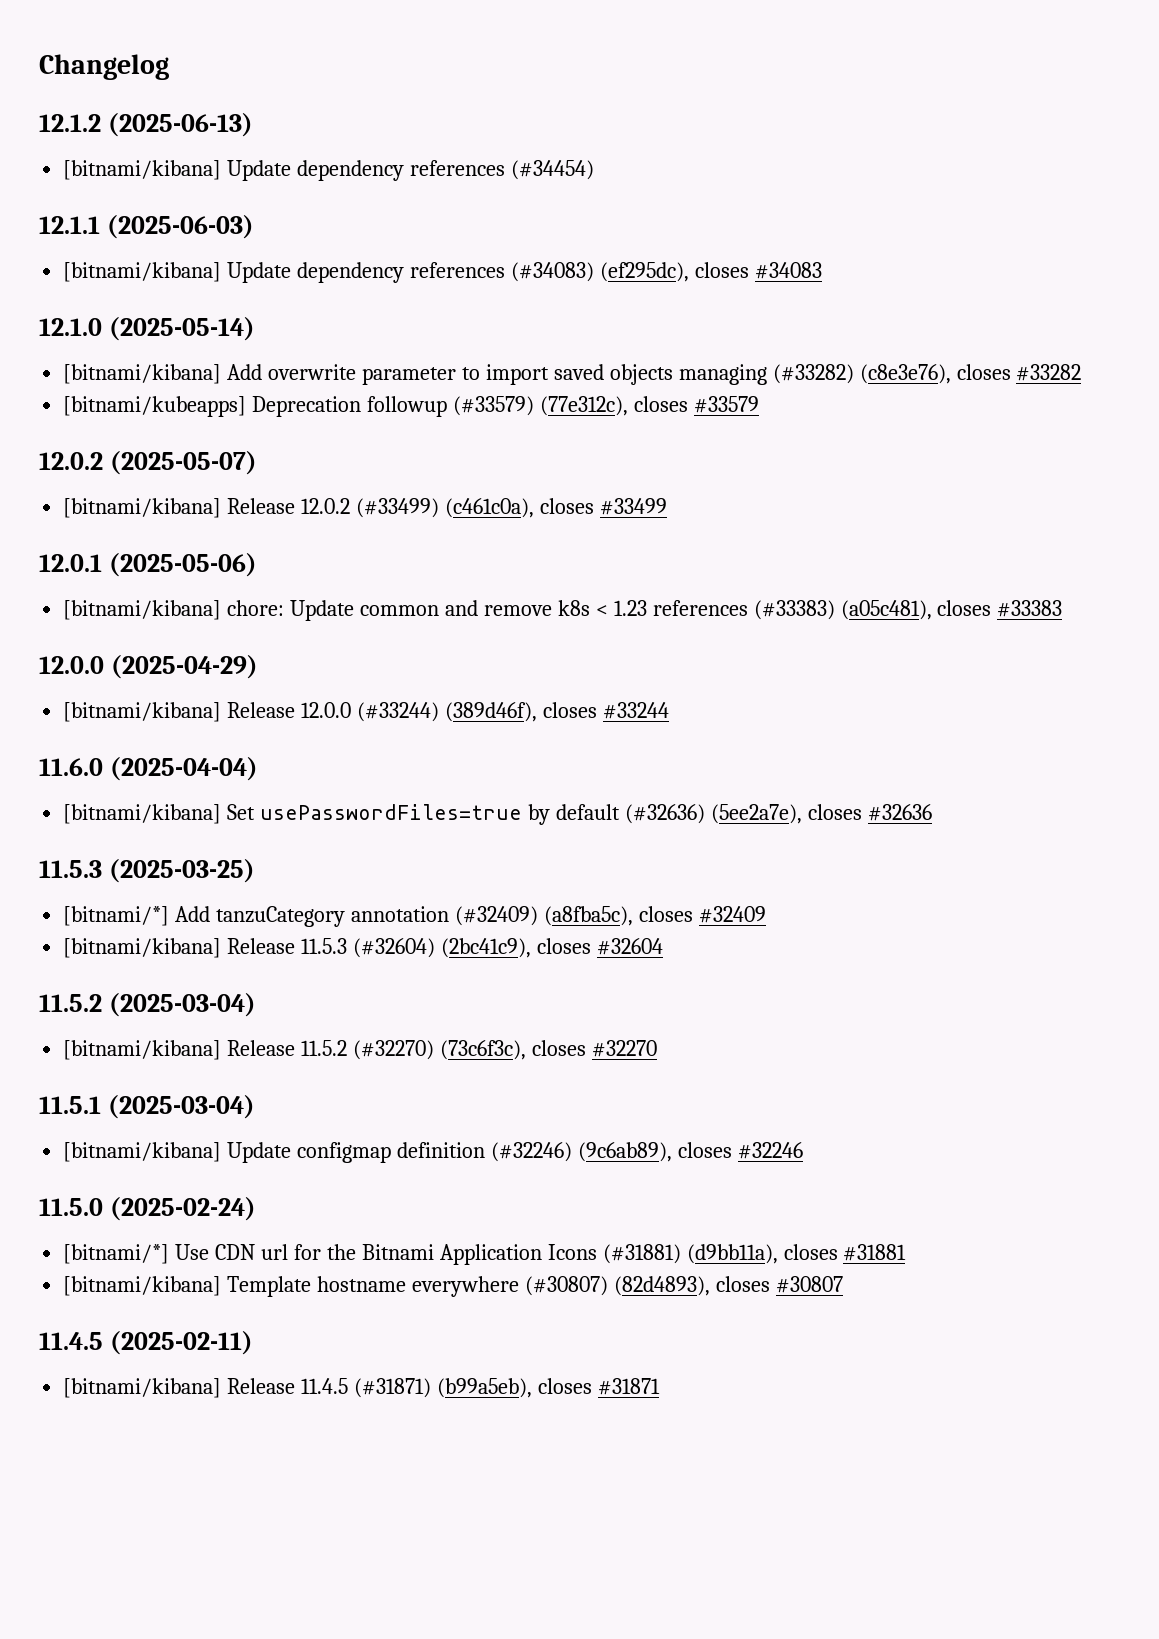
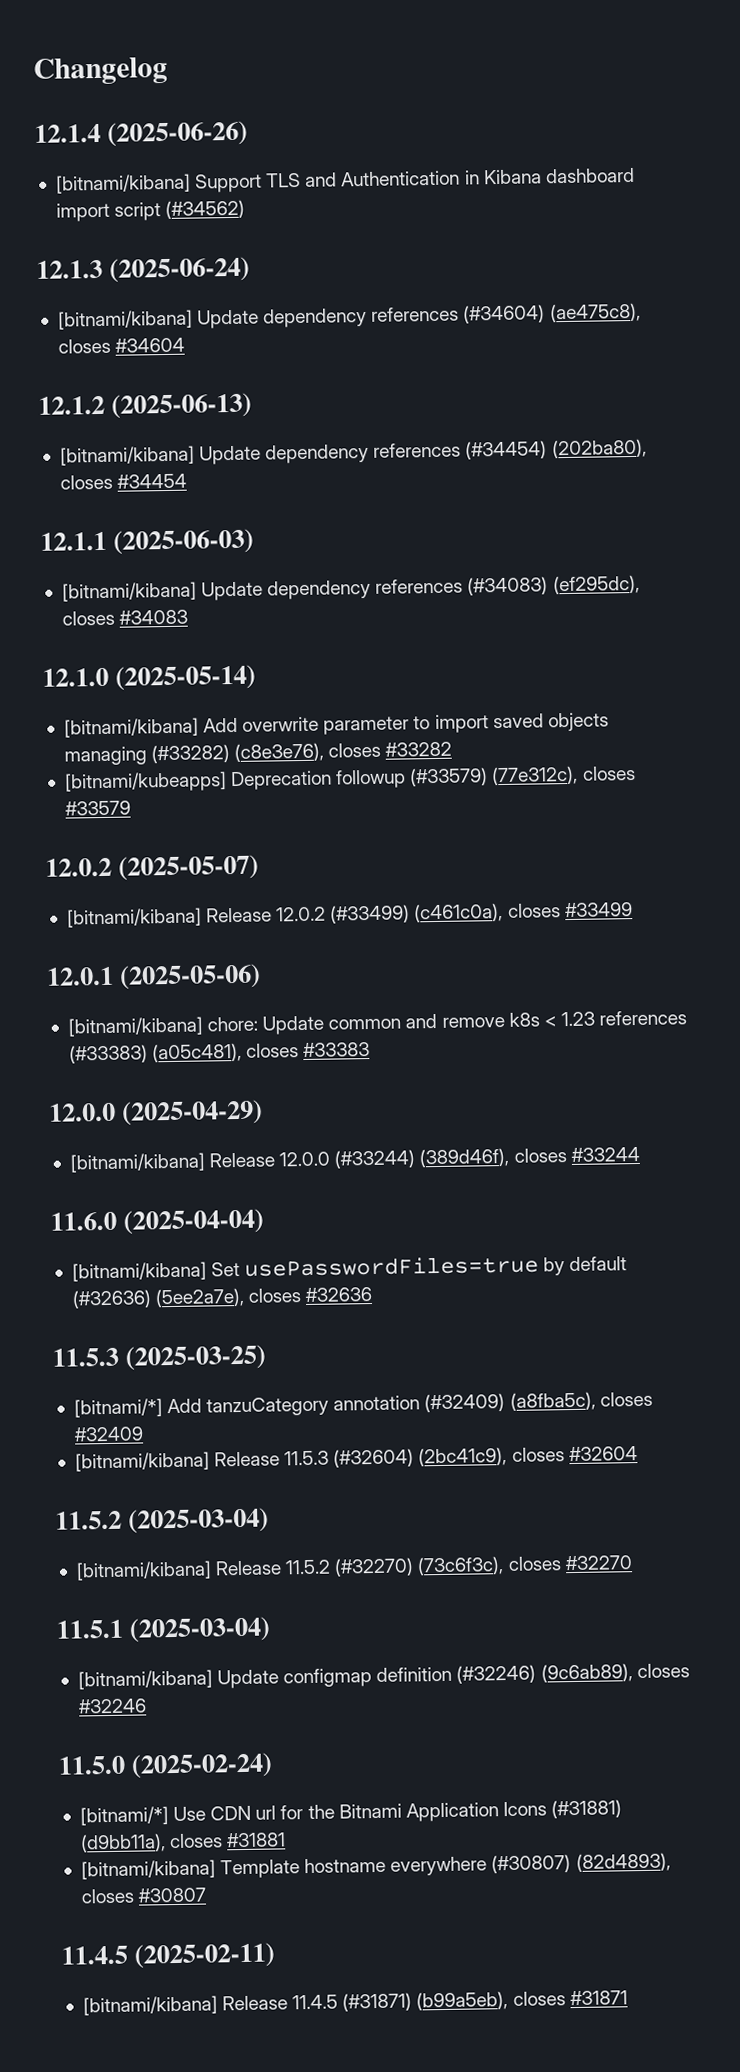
(169, 67) none -> [34,120,249,147] [55,167,635,194] [55,199,246,222] [36,256,251,283] [57,302,641,330] [57,337,186,354] // 12.1.4 (2025-06-26) // [bitnami/kibana] Support TLS and Authentication in Kibana dashboard import script (#34562) // 12.1.3 (2025-06-24) // [bitnami/kibana] Update dependency references (#34604) (ae475c8), closes #34604
(594, 170) none -> [551,438,647,459] [59,473,188,490] (202ba80), closes #34454

